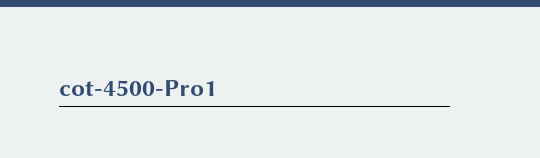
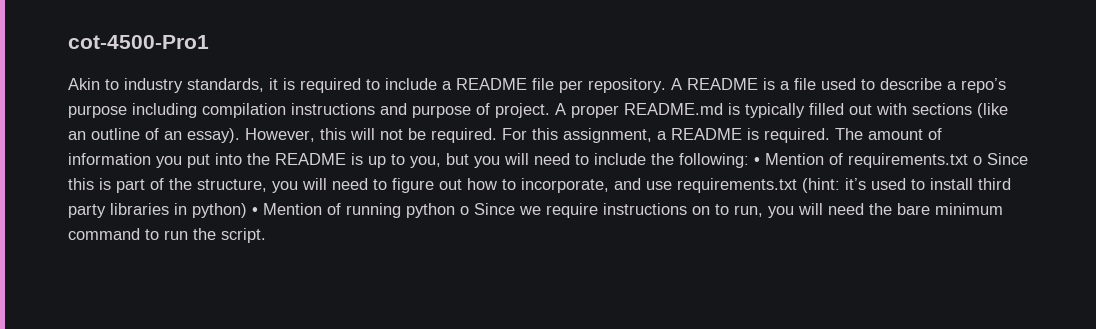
(217, 88) none -> [68,78,1006,93] [68,103,1008,118] [68,128,942,143] [68,153,1028,168] [68,178,1011,193] [68,203,1003,218] [68,228,266,243] // Akin to industry standards, it is required to include a README file per repository. A README is a file used to describe a repo’s purpose including compilation instructions and purpose of project. A proper README.md is typically filled out with sections (like an outline of an essay). However, this will not be required. For this assignment, a README is required. The amount of information you put into the README is up to you, but you will need to include the following: • Mention of requirements.txt o Since this is part of the structure, you will need to figure out how to incorporate, and use requirements.txt (hint: it’s used to install third party libraries in python) • Mention of running python o Since we require instructions on to run, you will need the bare minimum command to run the script.

